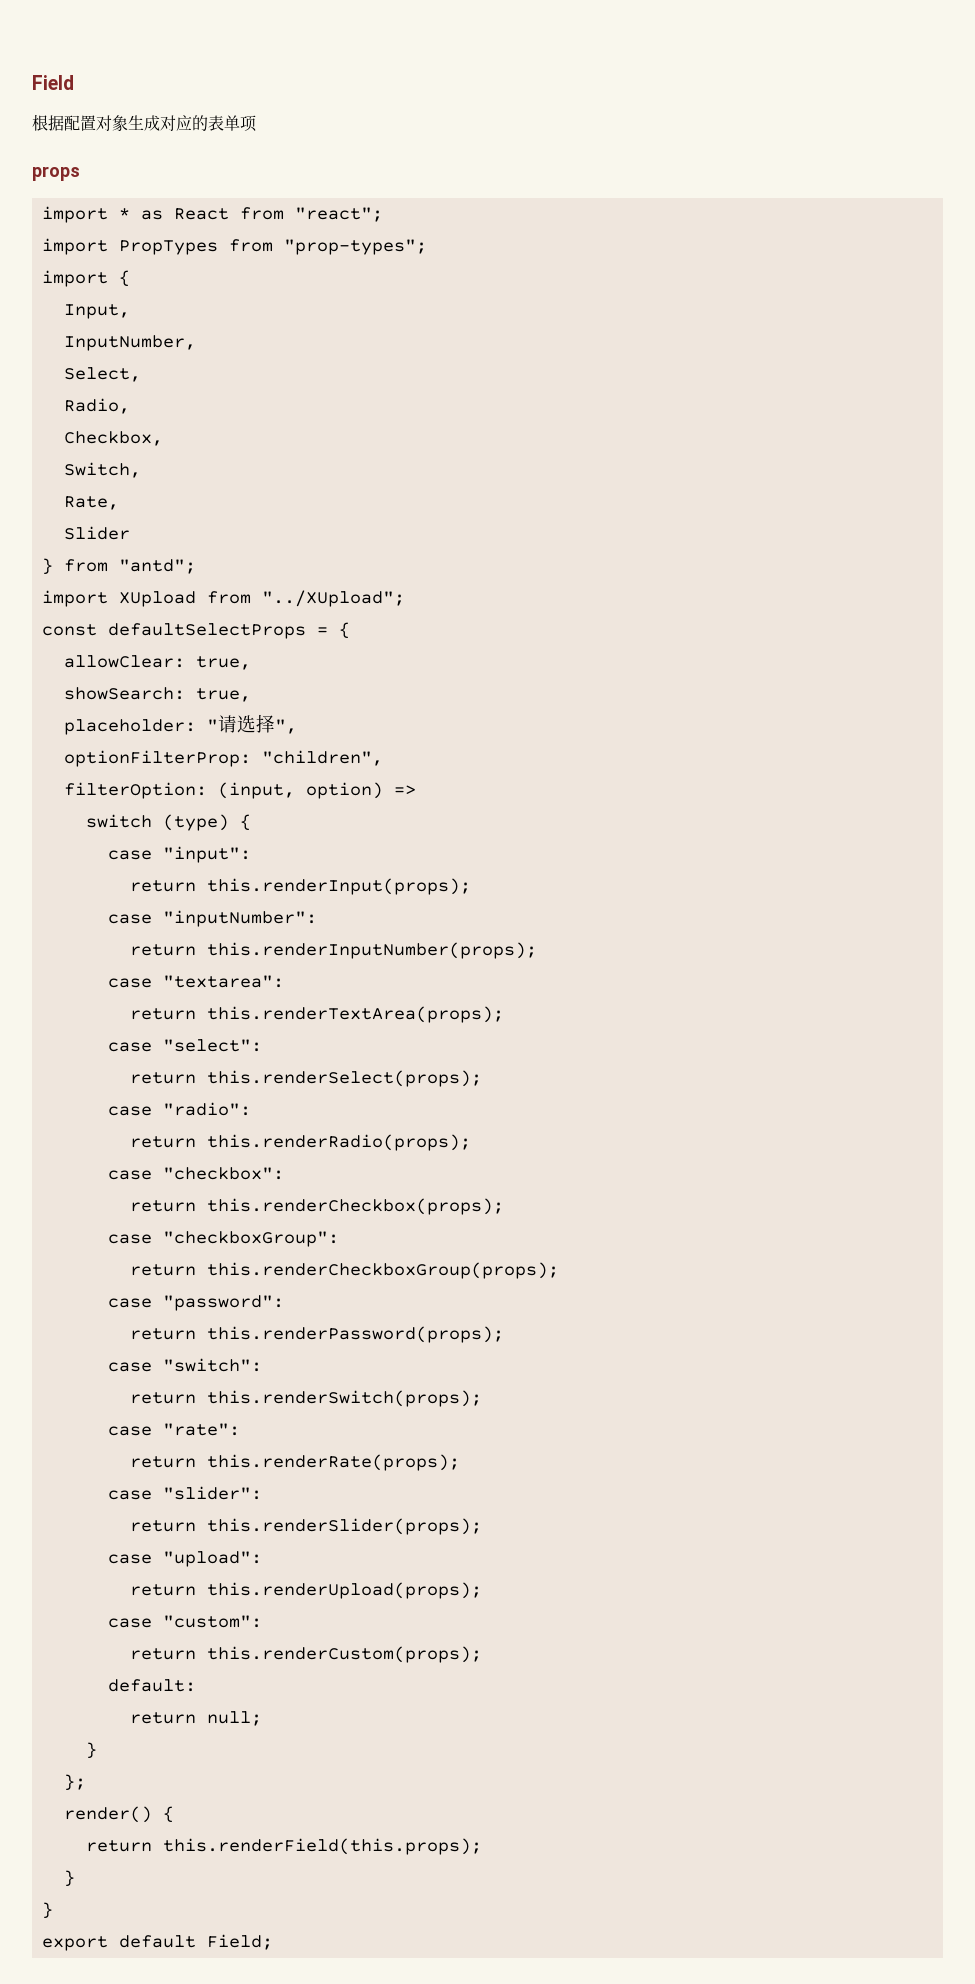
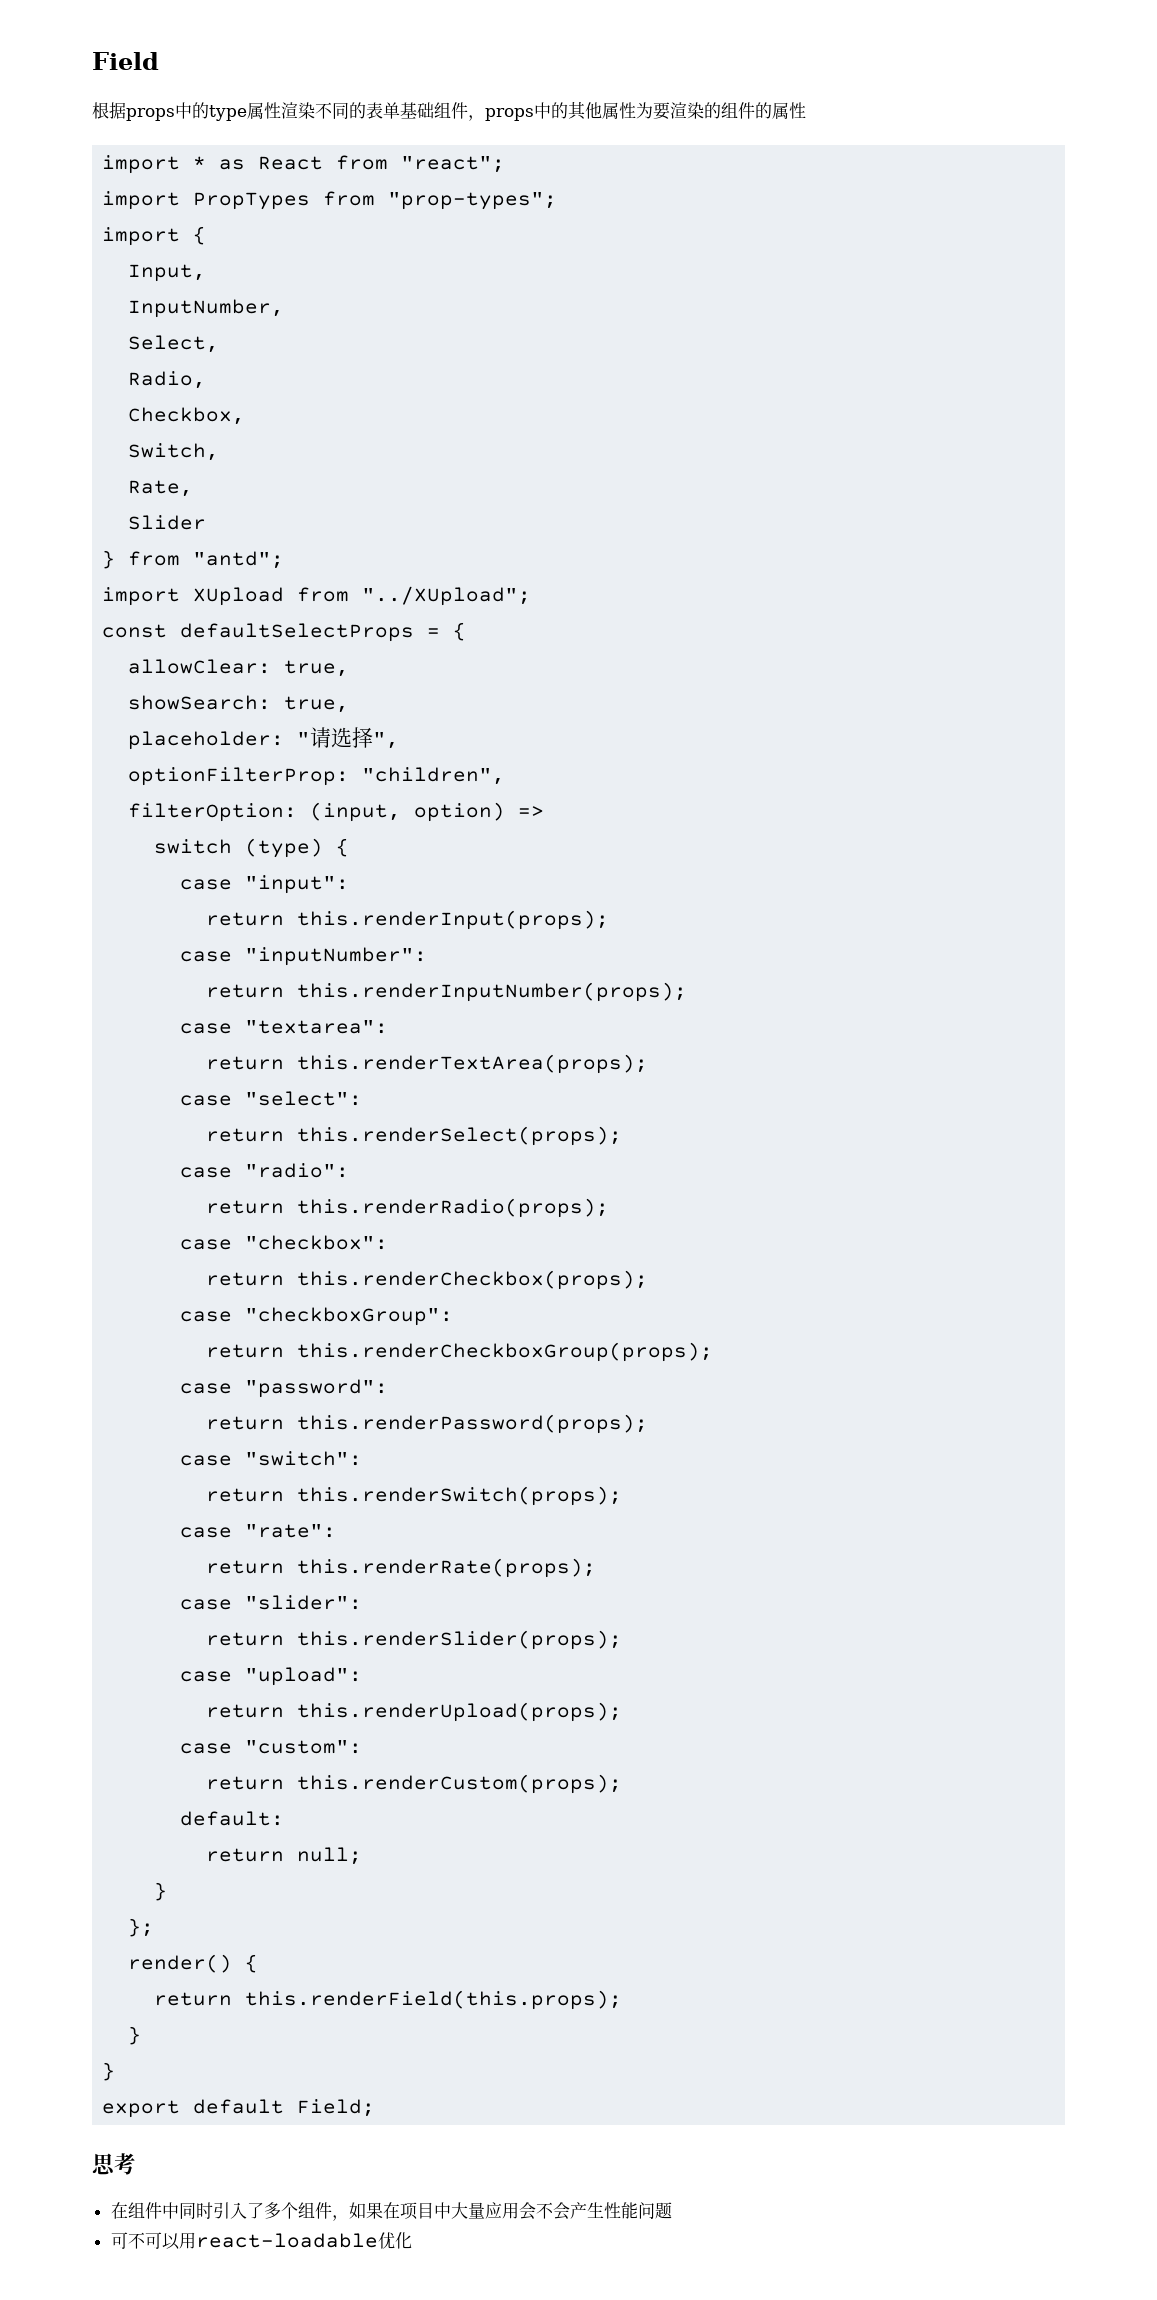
[64,115,257,132] [32,166,80,181] 配置对象生成对应的表单项 // props -> [126,101,806,121] props中的type属性渲染不同的表单基础组件，props中的其他属性为要渲染的组件的属性
(273, 1942) none -> [92,2153,136,2175] [110,2202,672,2221] [110,2232,412,2250] // 思考 // 在组件中同时引入了多个组件，如果在项目中大量应用会不会产生性能问题 // 可不可以用react-loadable优化

